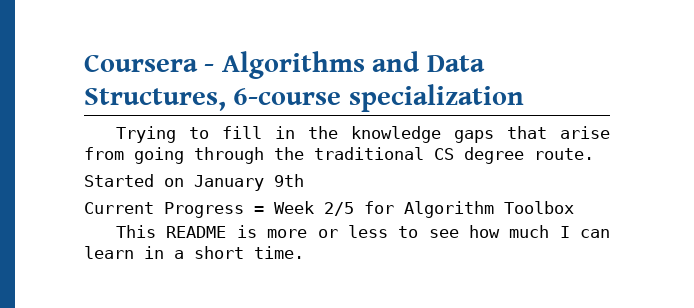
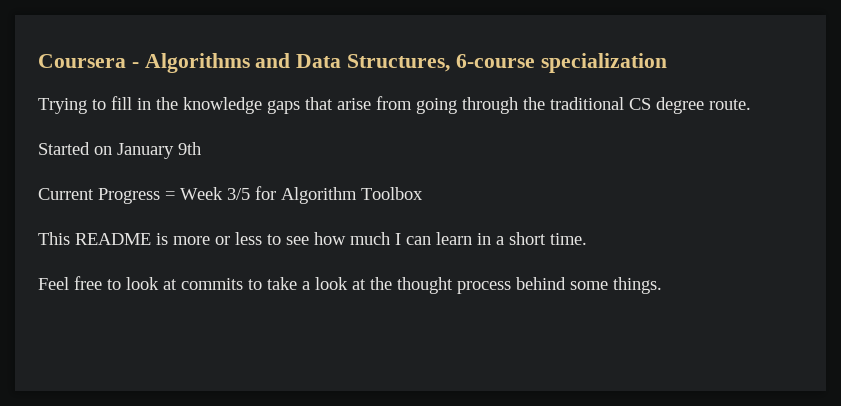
[324,202,354,216] 2/5 -> [227,188,250,200] 3/5
(304, 252) none -> [38,276,662,294] // Feel free to look at commits to take a look at the thought process behind some things.

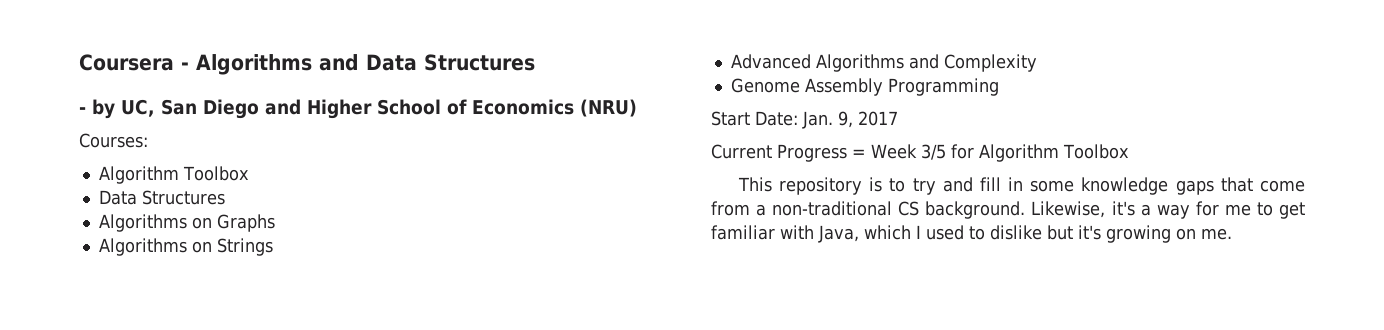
[347,53,667,73] [38,96,751,114] [38,142,201,159] Structures, 6-course specialization // Trying to fill in the knowledge gaps that arise from going through the traditional CS degree route. // Started on January 9th -> [424,54,535,71] [79,99,637,119] [79,133,148,148] [98,166,249,184] [98,190,225,205] [98,214,275,232] [98,238,273,256] [730,54,1037,72] [730,78,999,96] [711,111,898,129] Structures // - by UC, San Diego and Higher School of Economics (NRU) // Courses: // Algorithm Toolbox // Data Structures // Algorithms on Graphs // Algorithms on Strings // Advanced Algorithms and Complexity // Genome Assembly Programming // Start Date: Jan. 9, 2017
[75,232,587,245] [38,276,662,294] README is more or less to see how much I can learn in a short time. // Feel free to look at commits to take a look at the thought process behind some things. -> [778,177,1305,195] [711,201,1305,219] [711,225,1232,243] repository is to try and fill in some knowledge gaps that come from a non-traditional CS background. Likewise, it's a way for me to get familiar with Java, which I used to dislike but it's growing on me.

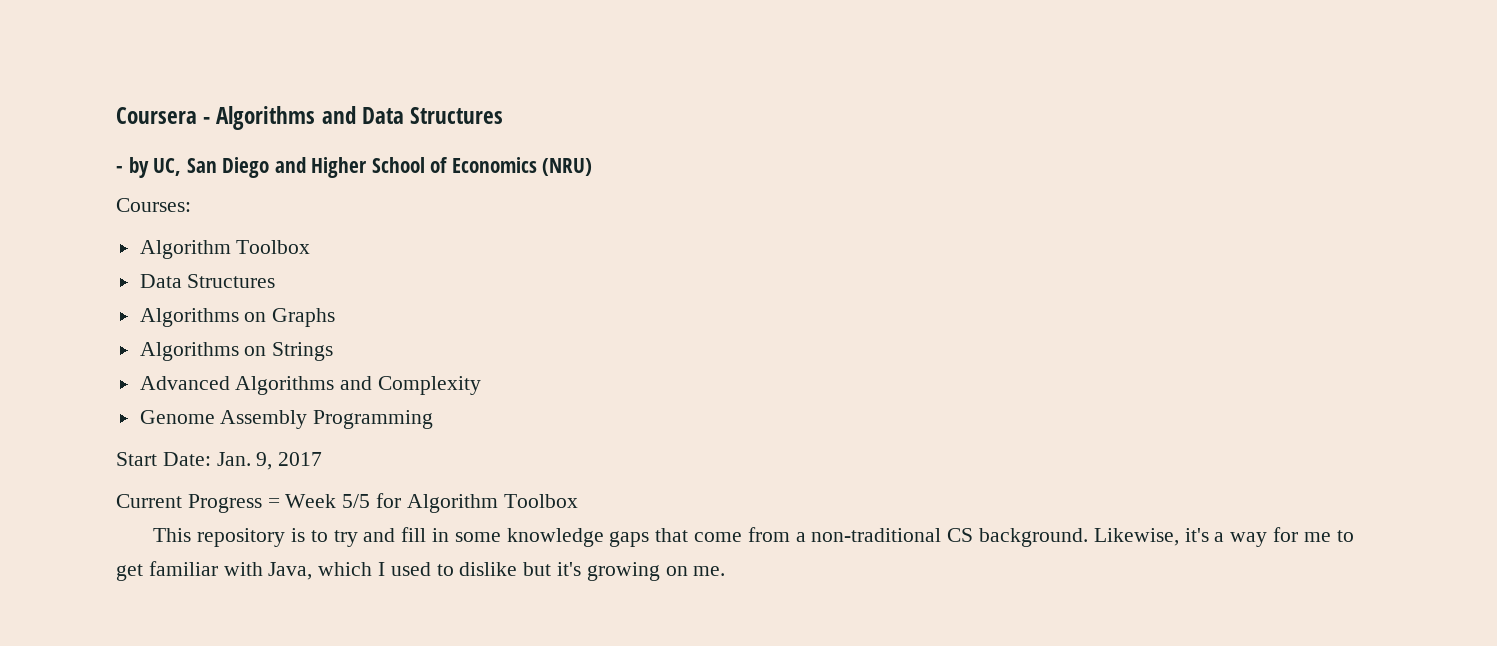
[920,144,946,160] 3/5 -> [342,494,371,508] 5/5

